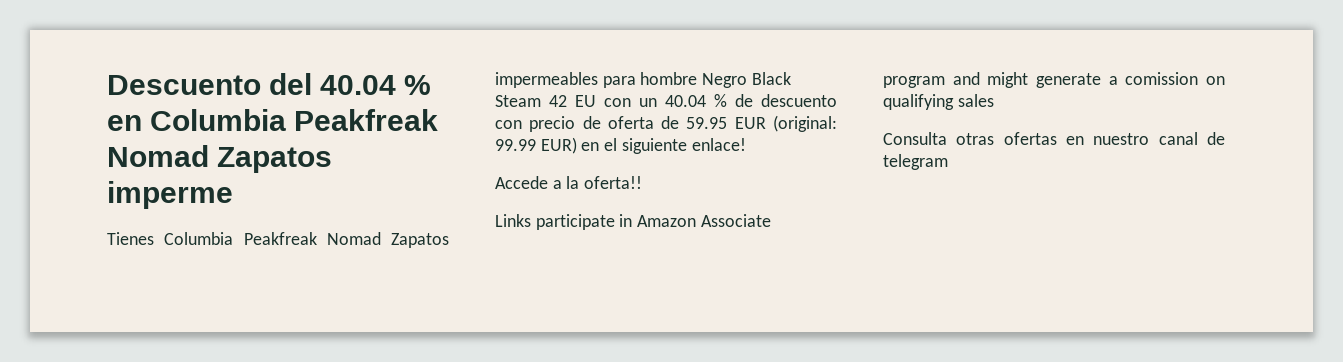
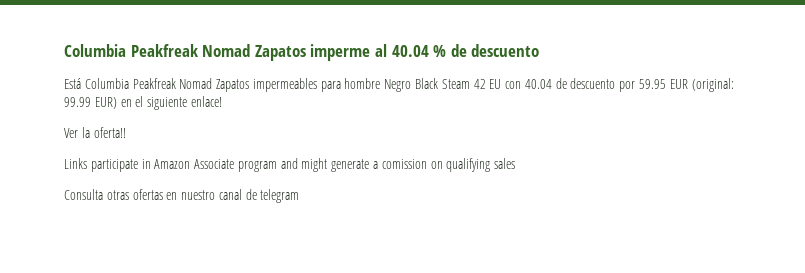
[107,73,432,95] [107,115,142,131] Descuento del 40.04 % en -> (64, 50) none
[107,232,154,245] // Tienes -> [374,44,540,57] [64,78,81,89] al 40.04 % de descuento // Está
[639,94,837,107] [495,116,680,132] un 40.04 % de descuento con precio de oferta de -> [524,78,636,92] 40.04 de descuento por
[495,176,562,189] Accede a -> [64,128,78,138] Ver

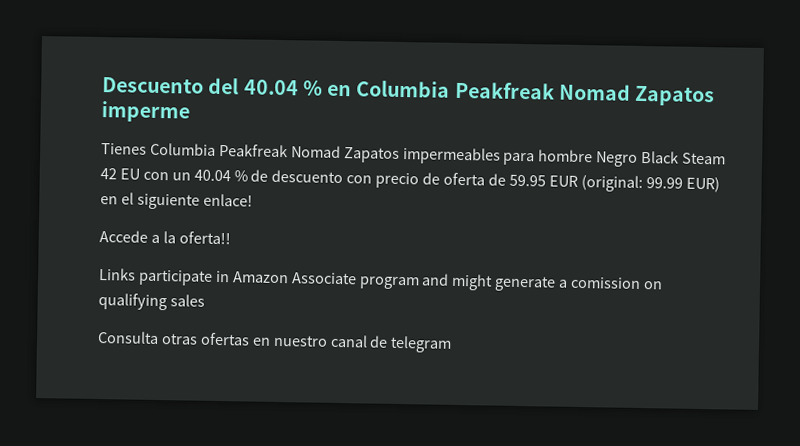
(64, 50) none -> [102,77,353,97] Descuento del 40.04 % en
[374,44,540,57] [64,78,81,89] al 40.04 % de descuento // Está -> [101,143,147,155] // Tienes
[524,78,636,92] 40.04 de descuento por -> [171,169,506,189] un 40.04 % de descuento con precio de oferta de
[64,128,78,138] Ver -> [99,230,160,244] Accede a

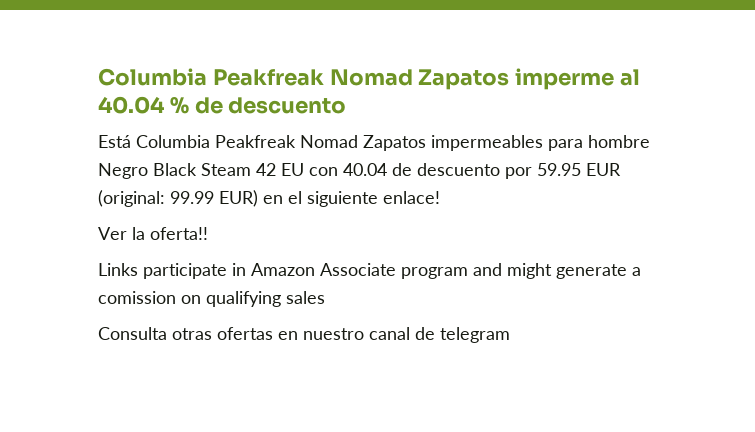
[102,77,353,97] Descuento del 40.04 % en -> (98, 77) none
[101,143,147,155] // Tienes -> [620,69,641,86] [98,96,347,114] [98,135,131,148] al 40.04 % de descuento // Está
[171,169,506,189] un 40.04 % de descuento con precio de oferta de -> [343,163,532,179] 40.04 de descuento por
[99,230,160,244] Accede a -> [98,227,127,240] Ver

